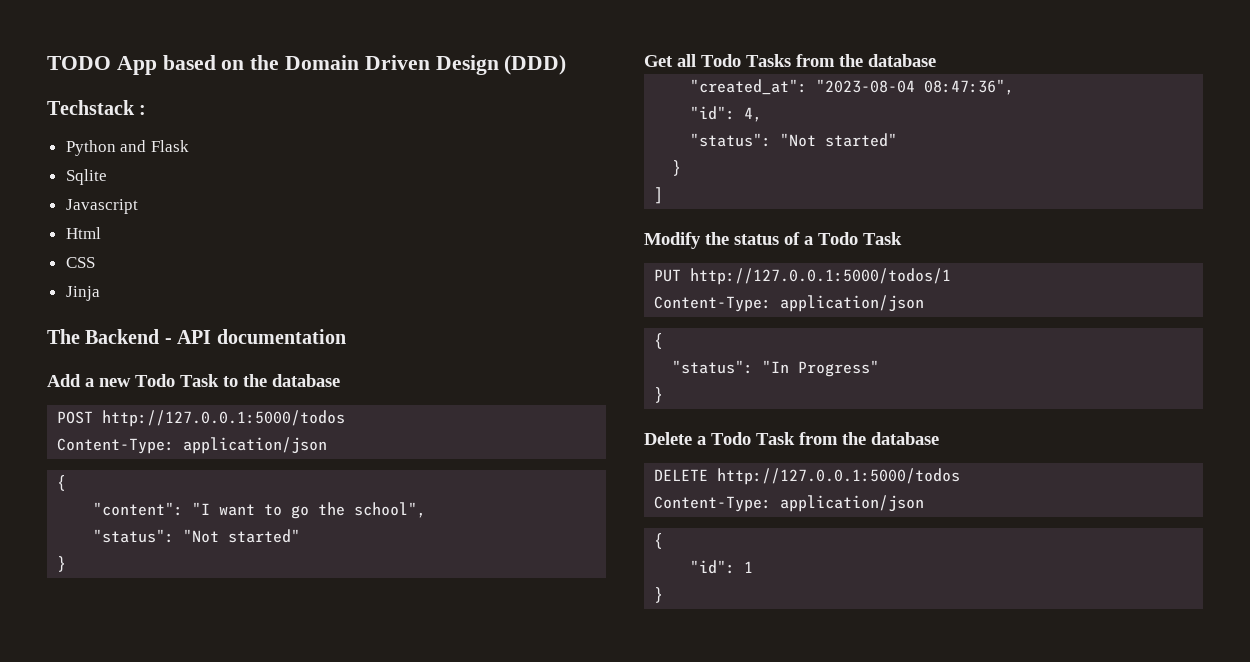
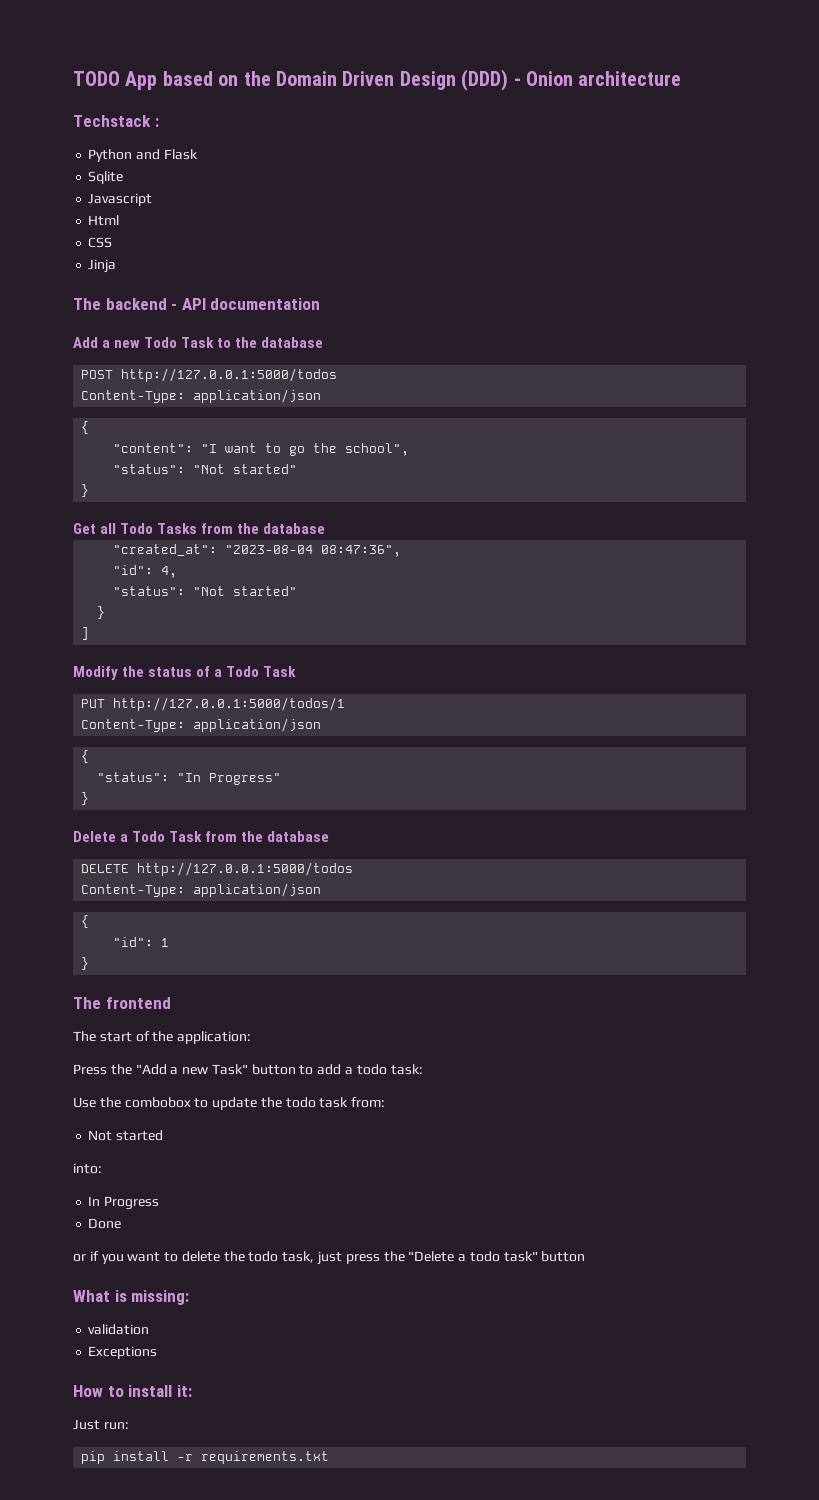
(567, 65) none -> [513,71,682,86] - Onion architecture
[85,329,160,344] Backend -> [105,298,167,310] backend
(664, 595) none -> [73,997,171,1009] [73,1031,252,1044] [73,1064,423,1075] [73,1097,386,1110] [88,1130,164,1141] [73,1163,102,1174] [88,1196,160,1210] [88,1218,122,1229] [73,1251,586,1265] [73,1290,190,1305] [88,1324,150,1335] [88,1346,158,1359] [73,1385,192,1397] [73,1419,129,1430] [81,1451,330,1464] // The frontend // The start of the application: // Press the "Add a new Task" button to add a todo task: // Use the combobox to update the todo task from: // Not started // into: // In Progress // Done // or if you want to delete the todo task, just press the "Delete a todo task" button // What is missing: // validation // Exceptions // How to install it: // Just run: // pip install -r requirements.txt

